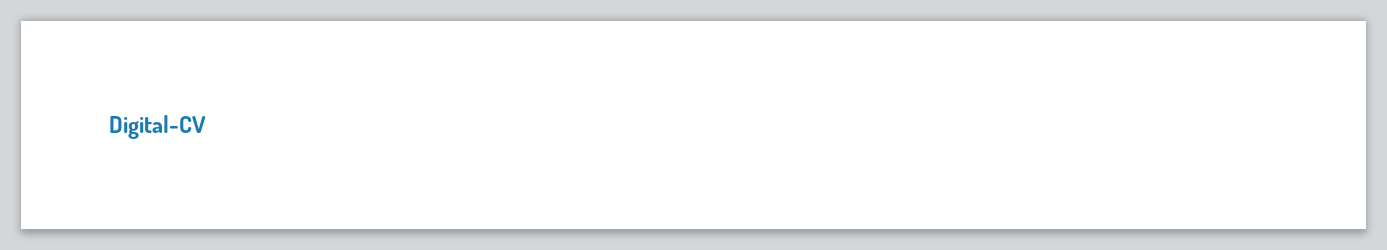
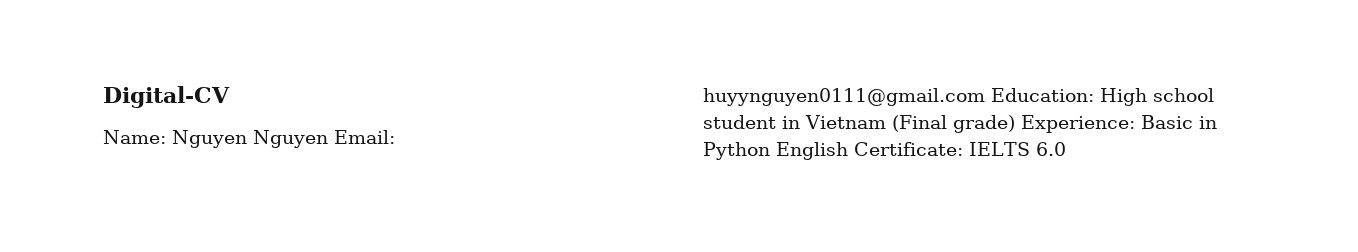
(206, 127) none -> [103,130,395,148] [703,88,1214,106] [703,115,1217,133] [703,142,1066,160] // Name: Nguyen Nguyen Email: huyynguyen0111@gmail.com Education: High school student in Vietnam (Final grade) Experience: Basic in Python English Certificate: IELTS 6.0

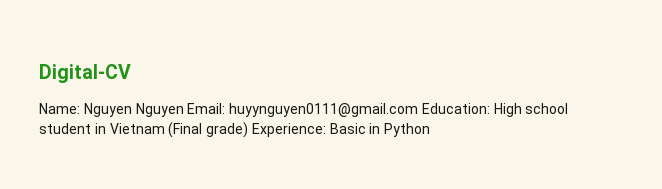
[776,142,1066,160] English Certificate: IELTS 6.0 -> (431, 130) none

